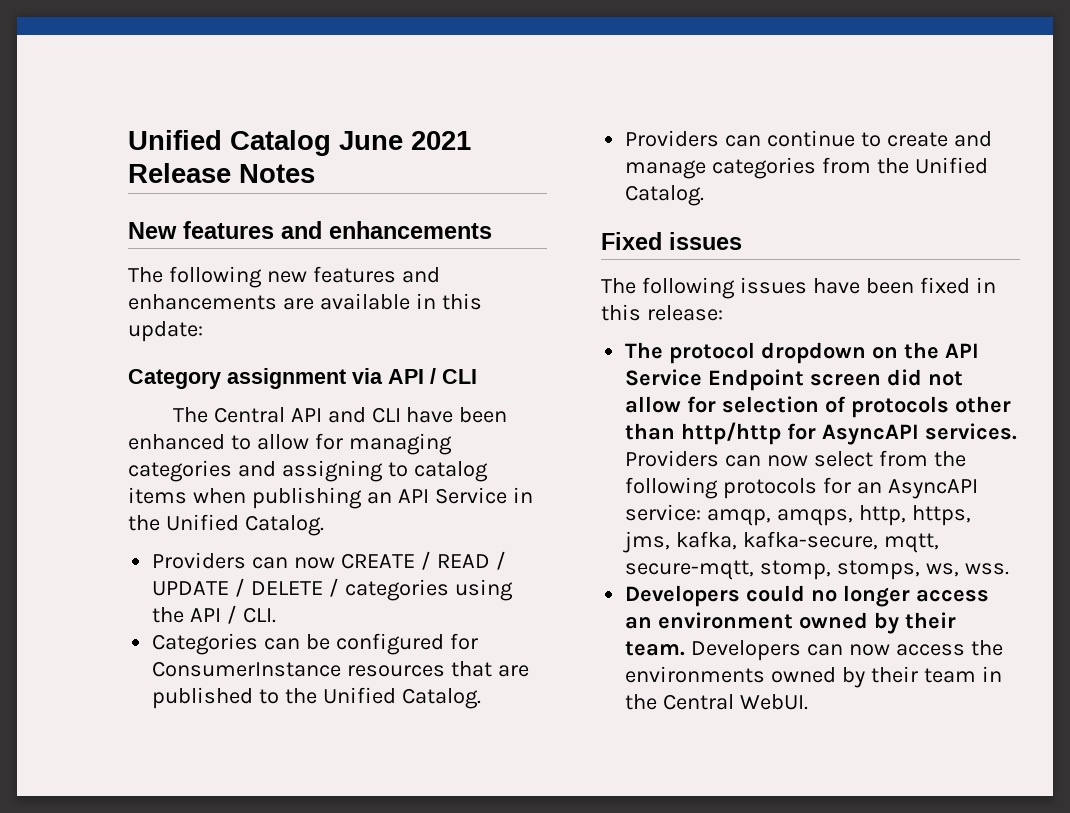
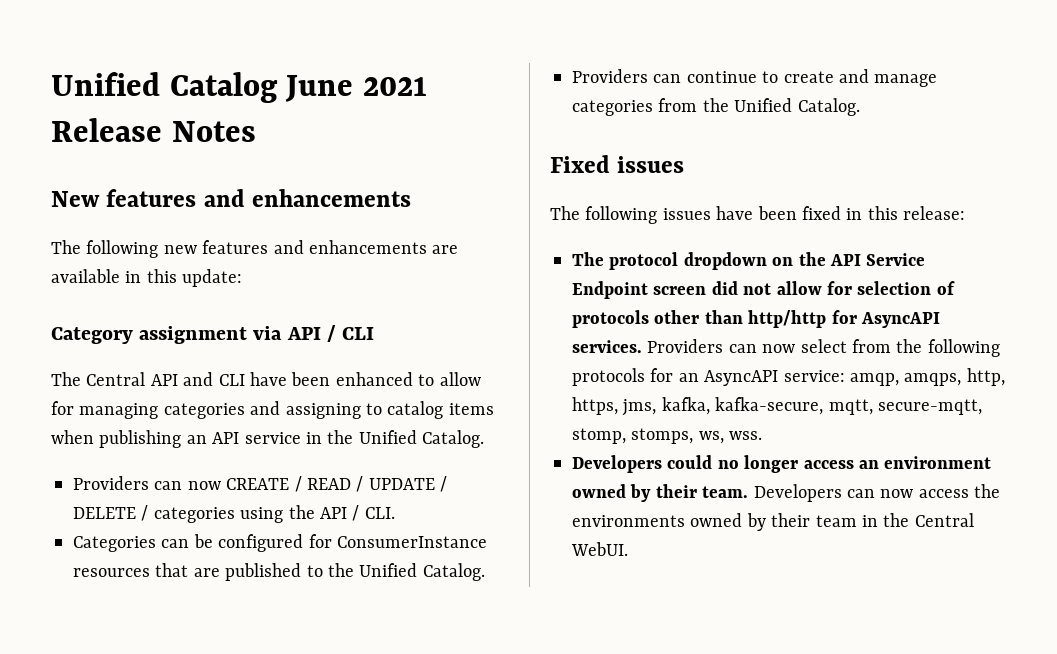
[434,487,507,504] Service -> [244,432,301,444] service

